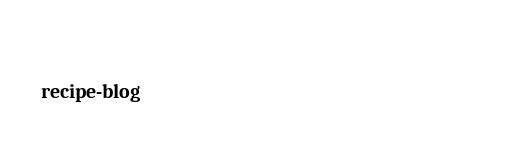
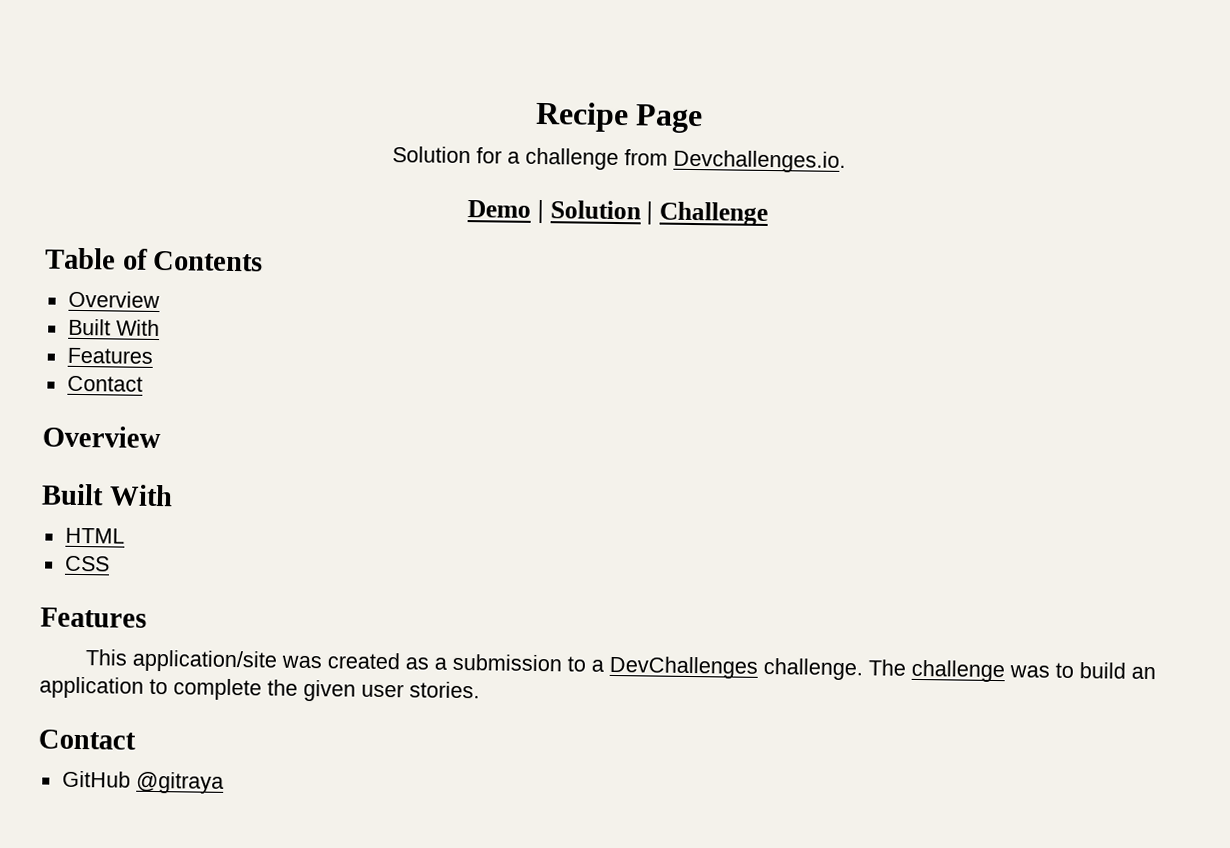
[41,83,140,102] recipe-blog -> [534,101,704,134] [391,146,846,173] [466,199,769,226] [44,247,264,272] [67,290,160,309] [67,318,160,337] [66,347,153,364] [66,375,143,392] [42,425,161,449] [41,483,173,507] [64,527,125,544] [64,555,110,572] [40,607,147,628] [85,649,1157,683] [39,676,480,702] [38,729,136,750] [61,770,224,794] Recipe Page // Solution for a challenge from Devchallenges.io. // Demo | Solution | Challenge // Table of Contents // Overview // Built With // Features // Contact // Overview // Built With // HTML // CSS // Features // This application/site was created as a submission to a DevChallenges challenge. The challenge was to build an application to complete the given user stories. // Contact // GitHub @gitraya

